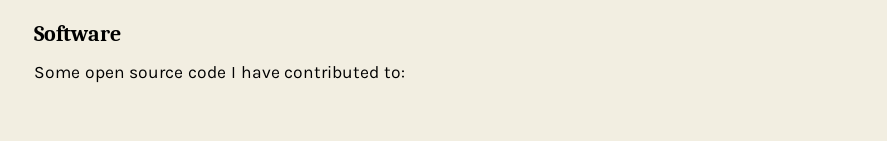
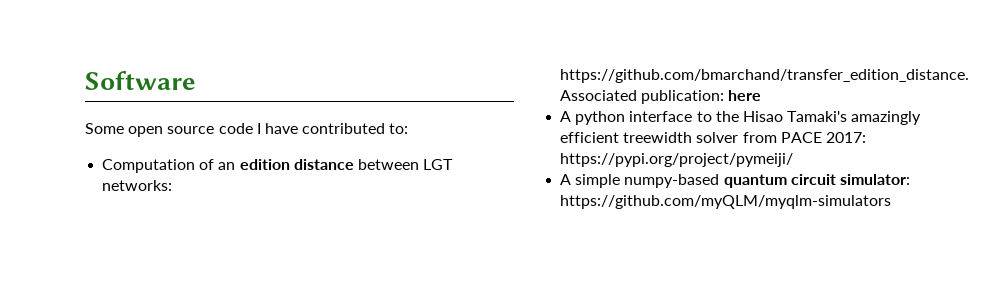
(406, 73) none -> [102,159,454,173] [102,180,173,191] [560,69,970,83] [560,90,762,104] [560,111,922,125] [560,132,866,143] [560,153,794,167] [560,174,910,188] [560,195,892,209] // Computation of an edition distance between LGT networks: https://github.com/bmarchand/transfer_edition_distance. Associated publication: here // A python interface to the Hisao Tamaki's amazingly efficient treewidth solver from PACE 2017: https://pypi.org/project/pymeiji/ // A simple numpy-based quantum circuit simulator: https://github.com/myQLM/myqlm-simulators

